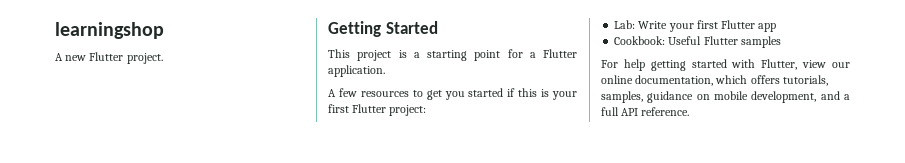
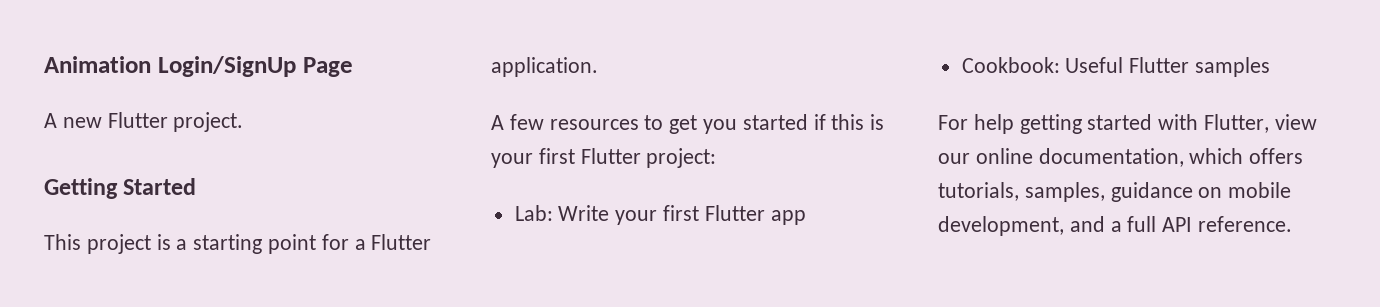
[55,22,164,39] learningshop -> [44,56,353,77] Animation Login/SignUp Page

